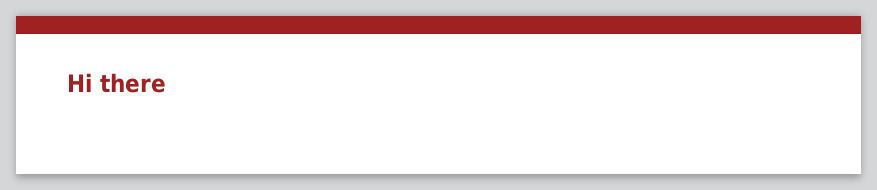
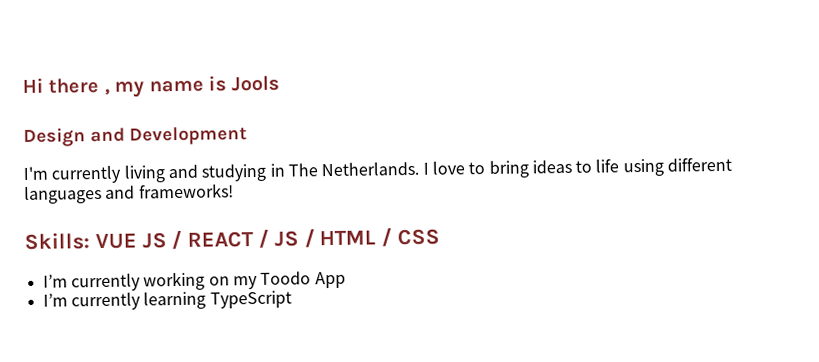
(166, 83) none -> [103,75,281,98] [23,126,247,147] [23,156,733,184] [24,183,234,204] [24,227,441,250] [42,271,346,292] [42,290,292,311] , my name is Jools // Design and Development // I'm currently living and studying in The Netherlands. I love to bring ideas to life using different languages and frameworks! // Skills: VUE JS / REACT / JS / HTML / CSS // I’m currently working on my Toodo App // I’m currently learning TypeScript

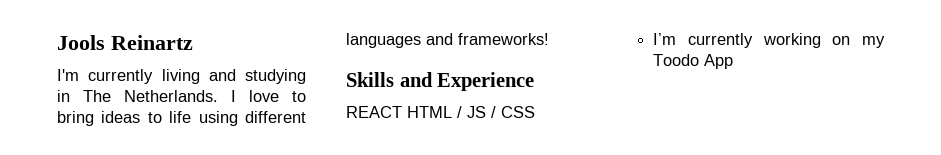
[22,75,281,98] [23,126,247,147] Hi there , my name is Jools // Design and Development -> [57,35,193,50] Jools Reinartz
[24,229,255,250] Skills: VUE JS / REACT -> [346,72,535,91] [346,106,452,118] Skills and Experience // REACT HTML
[319,227,393,247] HTML / -> (496, 112) none
[42,290,292,311] // I’m currently learning TypeScript -> (734, 61) none

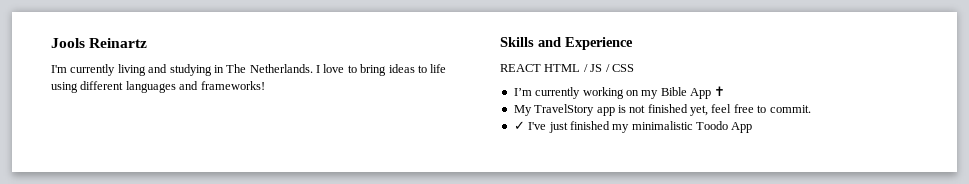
(885, 42) none -> [660,86,726,99] [513,104,811,116] [513,121,693,133] Bible App ✝ // My TravelStory app is not finished yet, feel free to commit. // ✓ I've just finished my minimalistic

